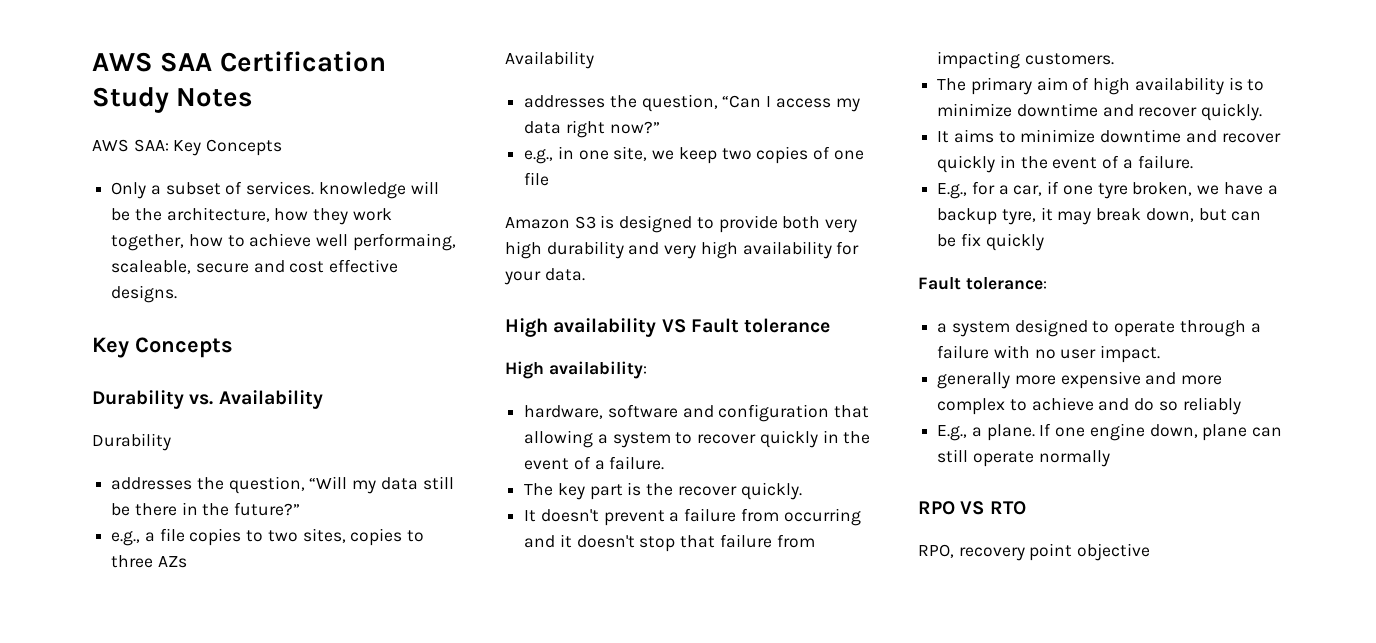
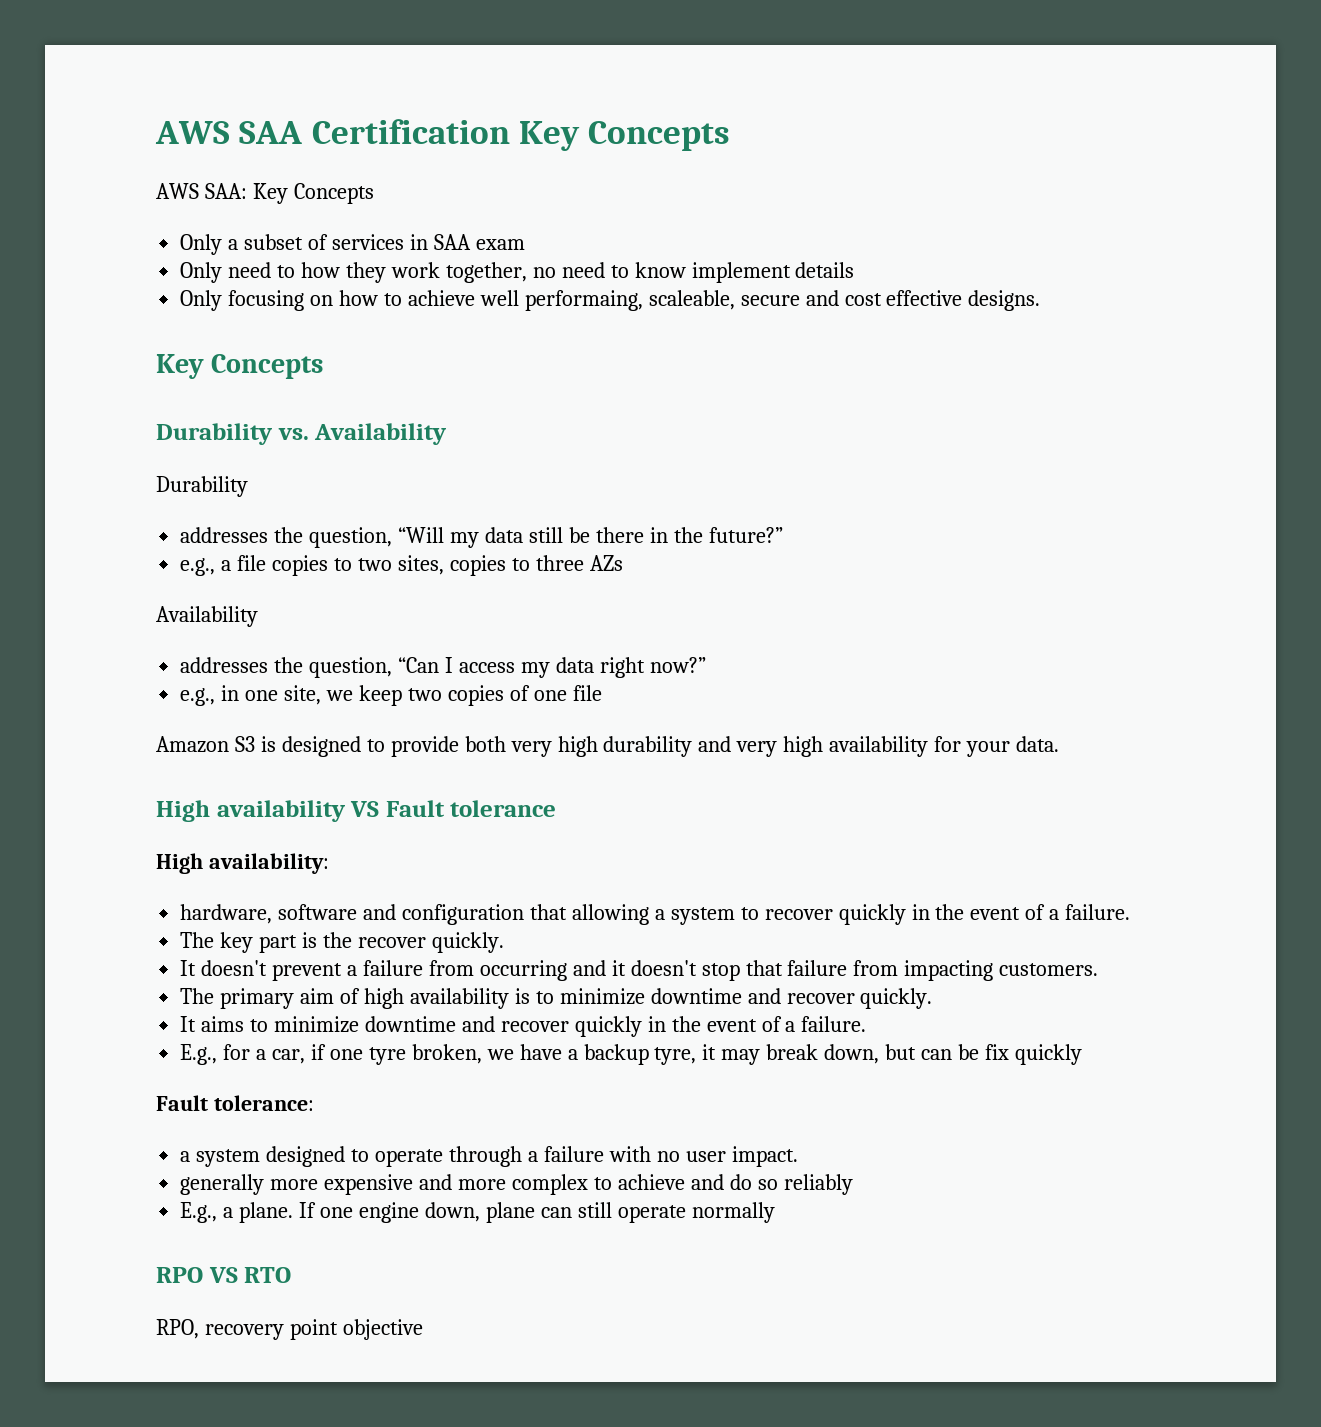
[92,87,254,113] Study Notes -> [518,121,731,151] Key Concepts
[246,181,439,199] [111,207,392,225] [111,234,185,251] services. knowledge will be the architecture, how they work together, -> [331,234,525,250] [180,262,855,283] [180,290,334,311] services in SAA exam // Only need to how they work together, no need to know implement details // Only focusing on

